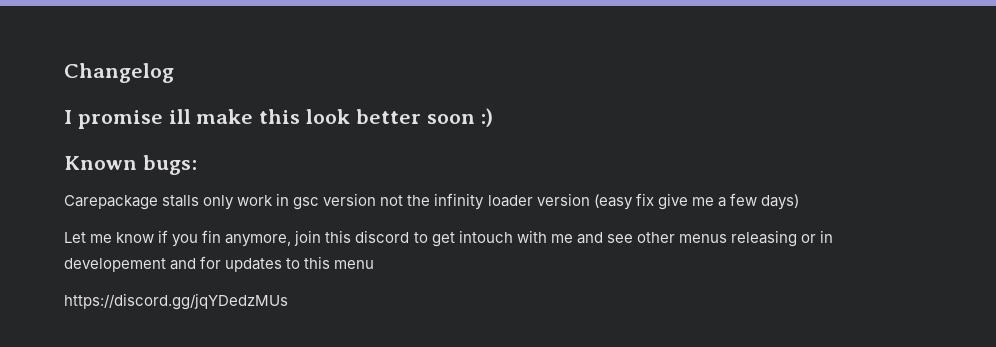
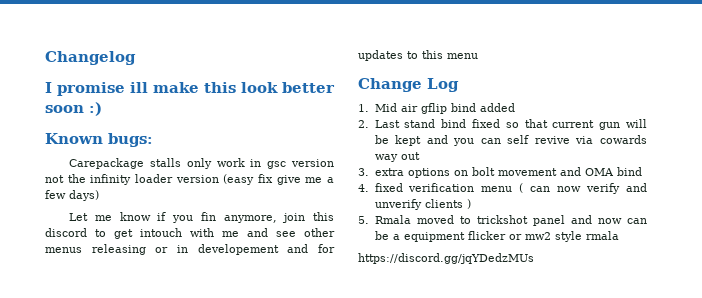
(375, 264) none -> [358,78,459,92] [358,103,515,114] [358,119,647,130] [374,135,647,146] [374,152,420,162] [358,167,642,178] [358,183,647,194] [374,199,471,210] [358,215,647,226] [374,231,619,242] // Change Log // 1. Mid air gflip bind added // 2. Last stand bind fixed so that current gun will be kept and you can self revive via cowards way out // 3. extra options on bolt movement and OMA bind // 4. fixed verification menu ( can now verify and unverify clients ) // 5. Rmala moved to trickshot panel and now can be a equipment flicker or mw2 style rmala

